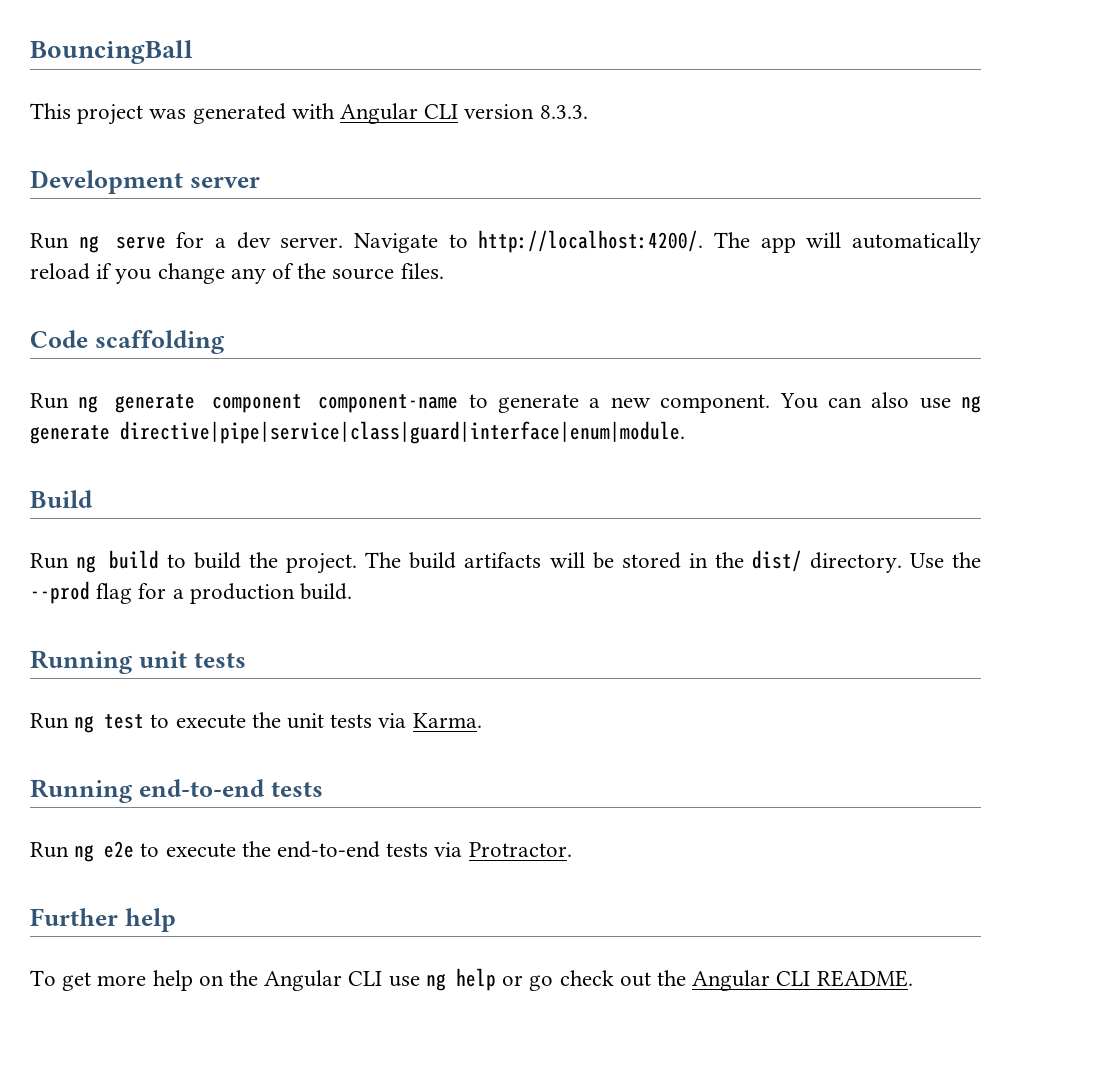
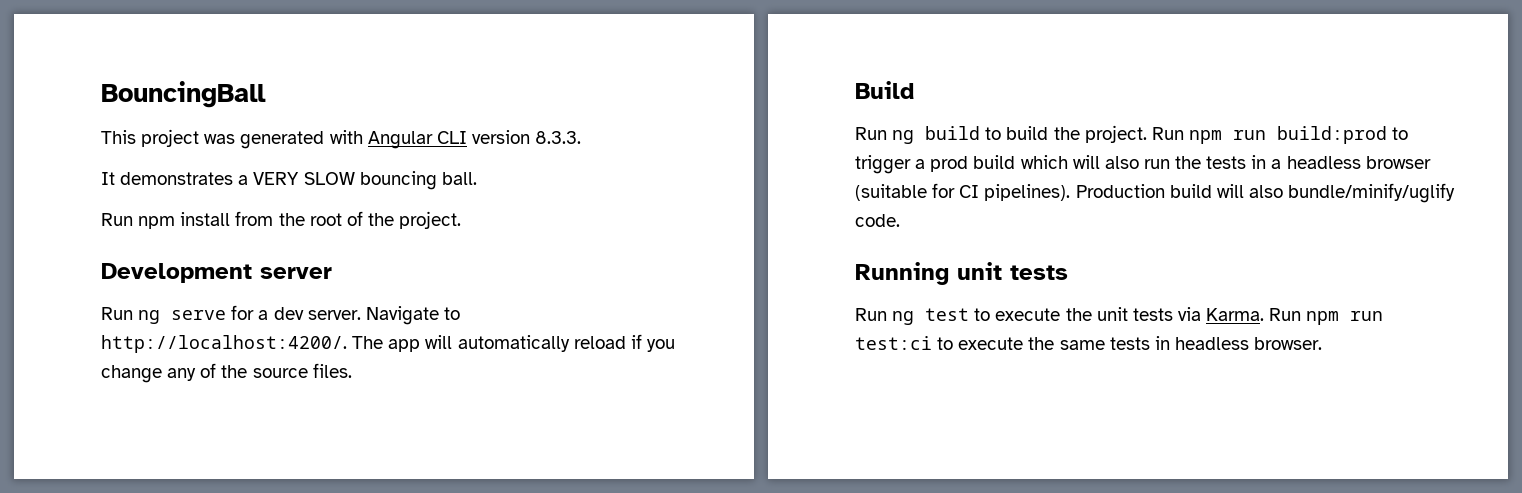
(588, 112) none -> [101,171,477,190] [101,211,462,229] // It demonstrates a VERY SLOW bouncing ball. // Run npm install from the root of the project.
[30,330,225,354] [30,392,981,413] [30,421,685,444] // Code scaffolding // Run ng generate component component-name to generate a new component. You can also use ng generate directive|pipe|service|class|guard|interface|enum|module. -> (352, 370) none
[365,550,982,573] [30,581,353,604] The build artifacts will be stored in the dist/ directory. Use the --prod flag for a production build. -> [1151,126,1409,144] [855,155,1431,174] [855,183,1456,203] [855,214,900,227] Run npm run build:prod to trigger a prod build which will also run the tests in a headless browser (suitable for CI pipelines). Production build will also bundle/minify/uglify code.
[30,779,323,803] [30,841,572,862] [30,908,176,932] [30,968,913,991] // Running end-to-end tests // Run ng e2e to execute the end-to-end tests via Protractor. // Further help // To get more help on the Angular CLI use ng help or go check out the Angular CLI README. -> [1269,308,1384,325] [855,336,1323,350] Run npm run test:ci to execute the same tests in headless browser.

